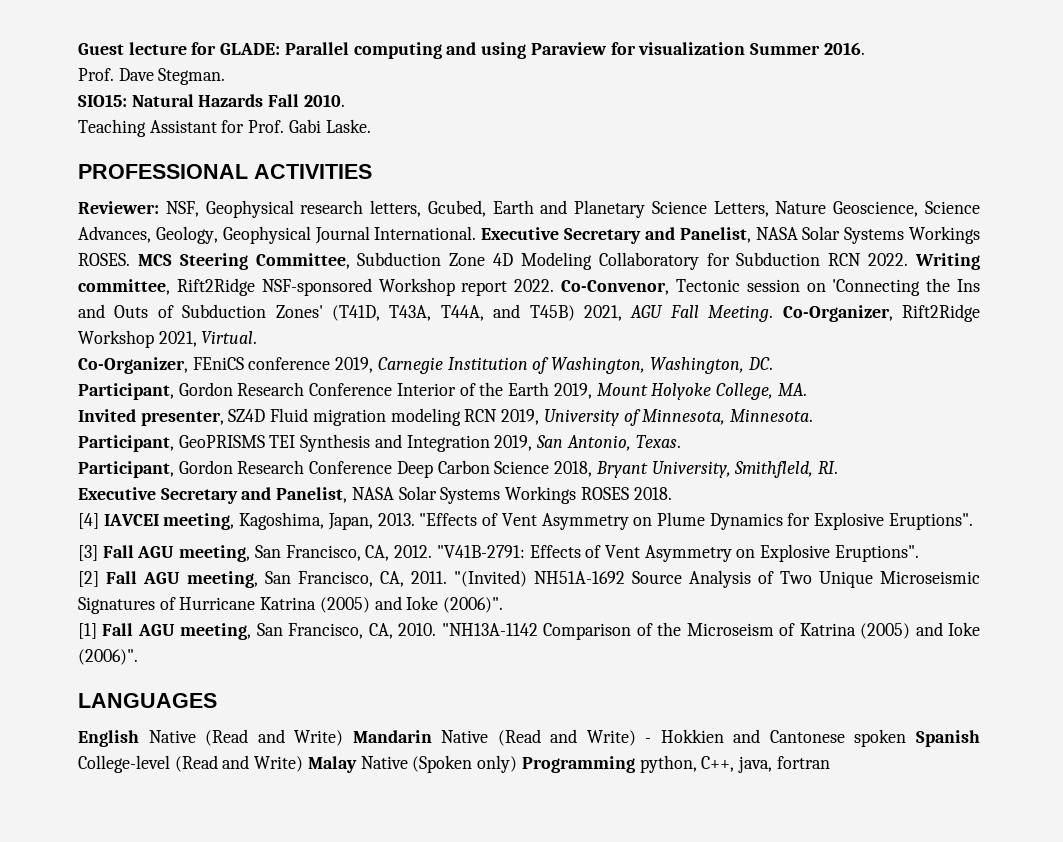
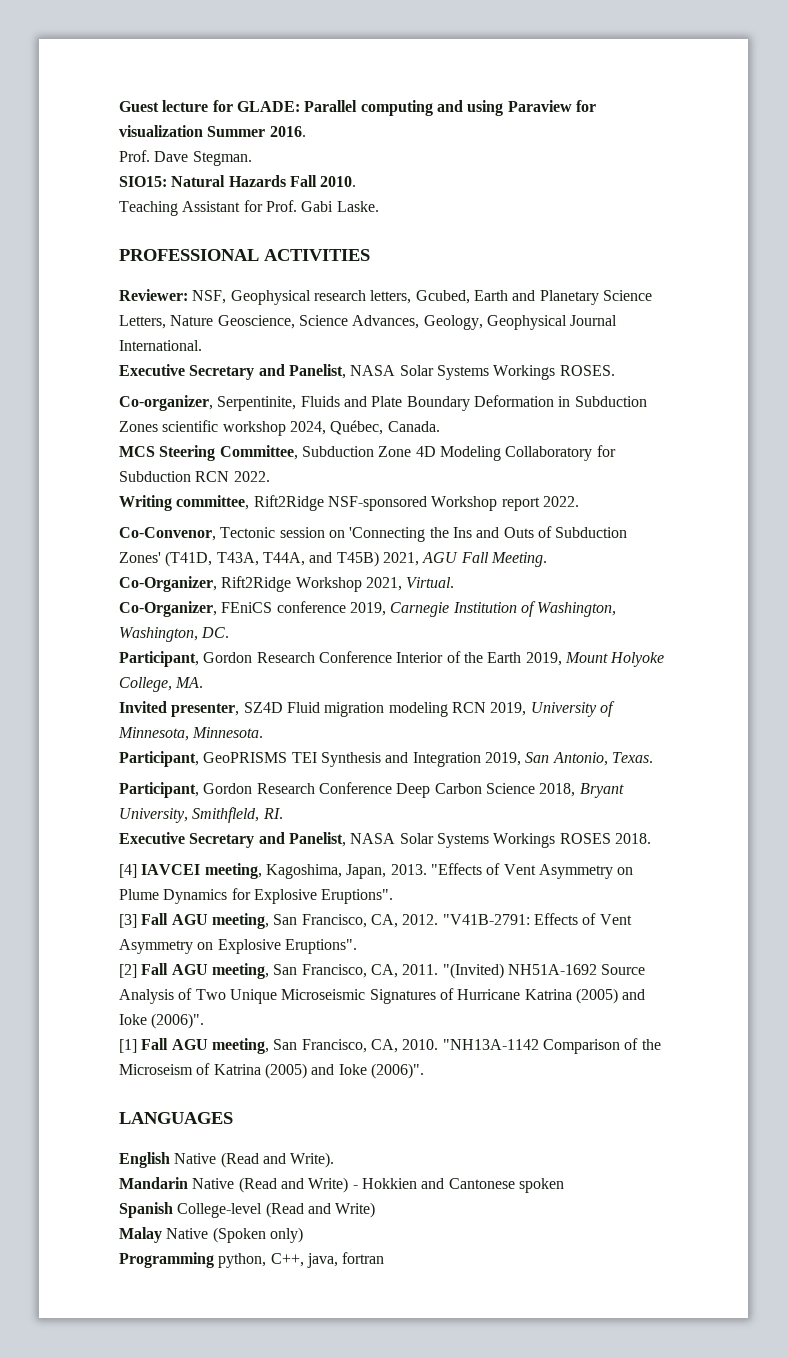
(477, 233) none -> (202, 345) //
(130, 259) none -> [119,395,647,411] [119,420,440,436] // Co-organizer, Serpentinite, Fluids and Plate Boundary Deformation in Subduction Zones scientific workshop 2024, Québec, Canada. //
(909, 259) none -> (270, 476) //
(555, 285) none -> (579, 501) //
(774, 313) none -> (547, 559) //
[294,730,344,746] Write) -> [290,1152,335,1168] Write). //
(907, 738) none -> (564, 1185) //
(304, 764) none -> (376, 1210) //
(518, 764) none -> (303, 1235) //

